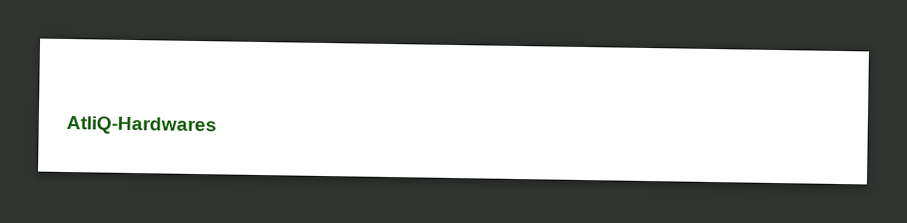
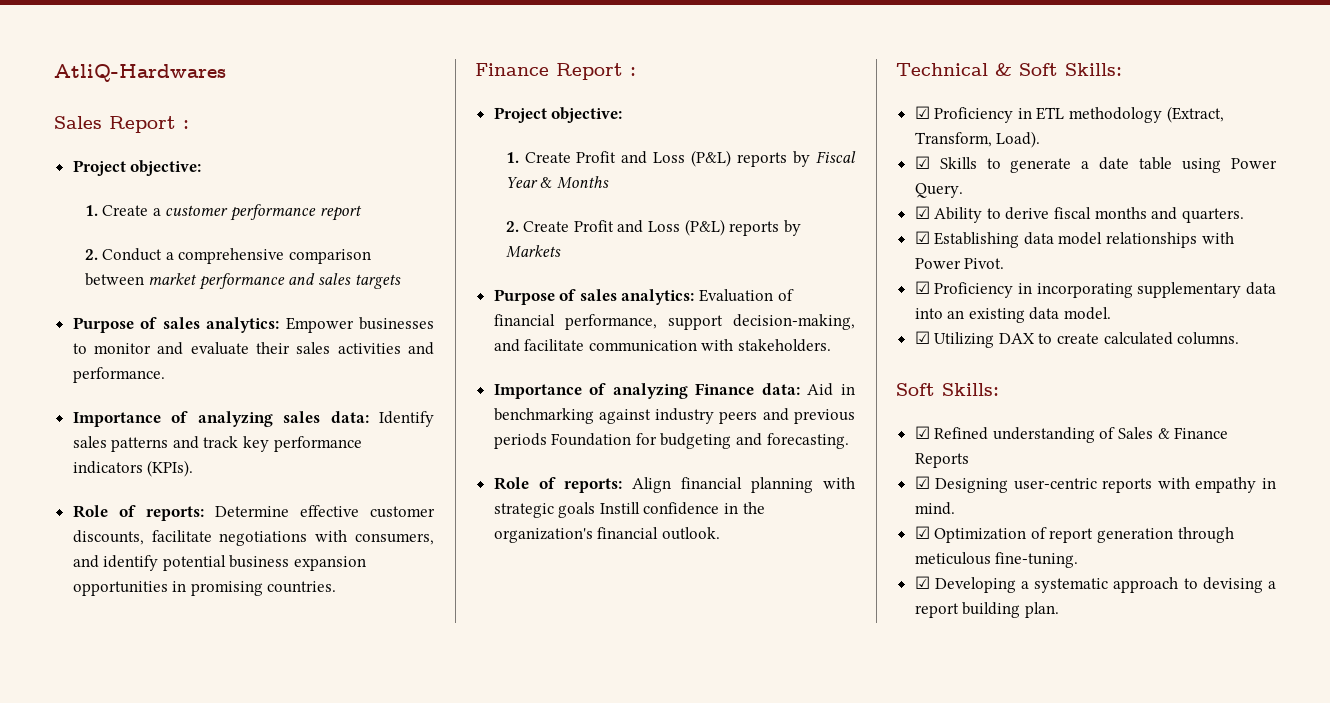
(217, 125) none -> [54,116,189,133] [72,160,202,176] [84,204,362,221] [84,248,371,264] [84,273,401,290] [72,317,434,333] [72,342,434,355] [72,367,165,383] [72,411,434,427] [72,436,362,452] [72,460,194,477] [72,505,435,521] [72,530,434,546] [72,555,367,571] [72,581,337,596] [475,63,636,80] [493,107,623,123] [505,150,856,167] [505,176,609,189] [505,219,801,236] [505,245,561,258] [493,289,794,305] [493,314,855,330] [493,339,832,352] [493,383,855,399] [493,408,855,424] [493,433,849,449] [493,477,855,493] [493,502,765,518] [493,527,720,543] [896,63,1122,76] [914,106,1224,123] [914,131,1041,148] [914,156,1277,173] [914,183,963,198] [914,206,1244,223] [914,231,1234,248] [914,258,1005,269] [914,281,1276,298] [914,307,1112,323] [914,331,1240,348] [896,383,999,396] [914,426,1229,443] [914,453,969,468] [914,476,1276,493] [914,502,955,515] [914,526,1234,543] [914,552,1079,568] [914,576,1276,593] [914,602,1059,618] // Sales Report : // Project objective: // 1. Create a customer performance report // 2. Conduct a comprehensive comparison between market performance and sales targets // Purpose of sales analytics: Empower businesses to monitor and evaluate their sales activities and performance. // Importance of analyzing sales data: Identify sales patterns and track key performance indicators (KPIs). // Role of reports: Determine effective customer discounts, facilitate negotiations with consumers, and identify potential business expansion opportunities in promising countries. // Finance Report : // Project objective: // 1. Create Profit and Loss (P&L) reports by Fiscal Year & Months // 2. Create Profit and Loss (P&L) reports by Markets // Purpose of sales analytics: Evaluation of financial performance, support decision-making, and facilitate communication with stakeholders. // Importance of analyzing Finance data: Aid in benchmarking against industry peers and previous periods Foundation for budgeting and forecasting. // Role of reports: Align financial planning with strategic goals Instill confidence in the organization's financial outlook. // Technical & Soft Skills: // ☑ Proficiency in ETL methodology (Extract, Transform, Load). // ☑ Skills to generate a date table using Power Query. // ☑ Ability to derive fiscal months and quarters. // ☑ Establishing data model relationships with Power Pivot. // ☑ Proficiency in incorporating supplementary data into an existing data model. // ☑ Utilizing DAX to create calculated columns. // Soft Skills: // ☑ Refined understanding of Sales & Finance Reports // ☑ Designing user-centric reports with empathy in mind. // ☑ Optimization of report generation through meticulous fine-tuning. // ☑ Developing a systematic approach to devising a report building plan.

